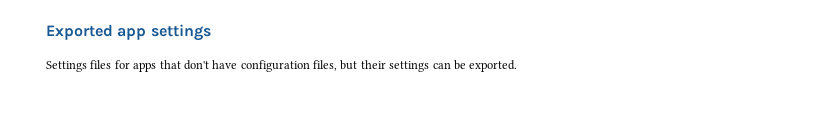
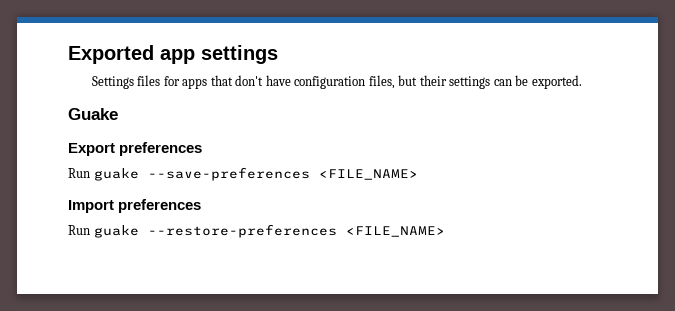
(518, 66) none -> [68,108,118,120] [68,142,203,156] [68,167,418,181] [68,199,202,213] [68,224,445,238] // Guake // Export preferences // Run guake --save-preferences <FILE_NAME> // Import preferences // Run guake --restore-preferences <FILE_NAME>

